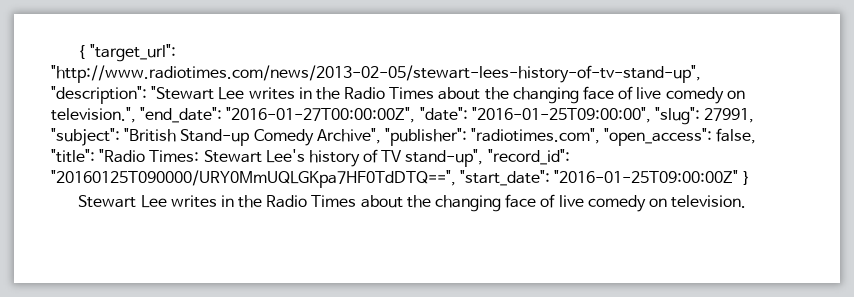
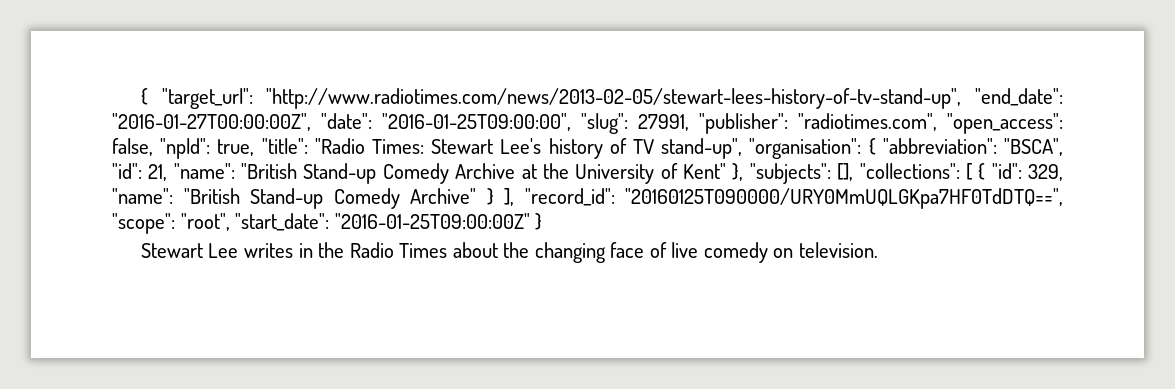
[51,86,745,104] [51,107,136,123] "description": "Stewart Lee writes in the Radio Times about the changing face of live comedy on television.", -> (962, 98) none
[51,128,381,146] "subject": "British Stand-up Comedy Archive", -> (689, 122) none
(757, 136) none -> [160,138,255,159] "npld": true,
[487,149,570,165] [51,170,456,188] "record_id": "20160125T090000/URY0MmUQLGKpa7HF0TdDTQ==", -> [749,138,1064,159] [112,163,1063,184] [112,188,1063,209] [112,213,230,234] "organisation": { "abbreviation": "BSCA", "id": 21, "name": "British Stand-up Comedy Archive at the University of Kent" }, "subjects": [], "collections": [ { "id": 329, "name": "British Stand-up Comedy Archive" } ], "record_id": "20160125T090000/URY0MmUQLGKpa7HF0TdDTQ==", "scope": "root",

